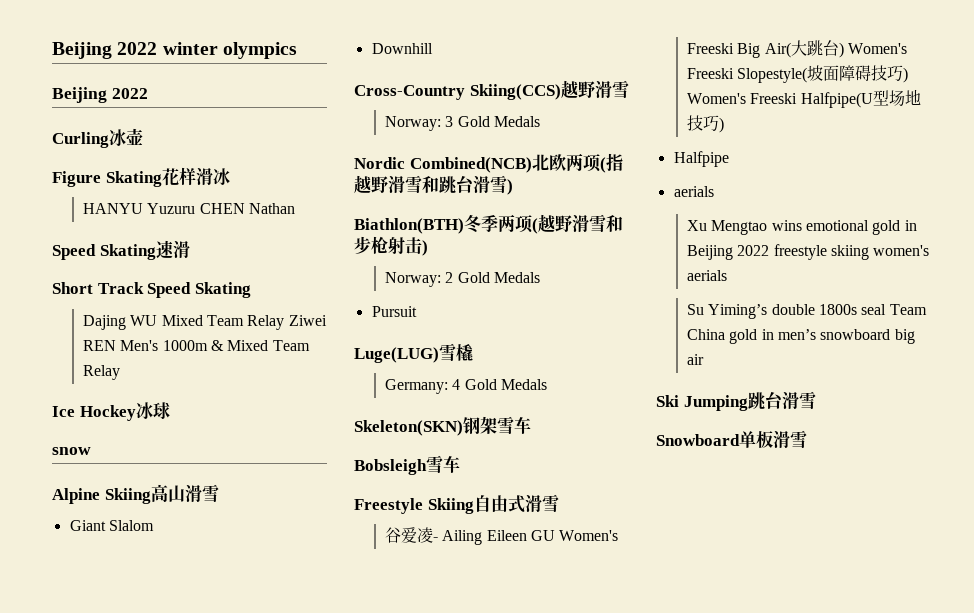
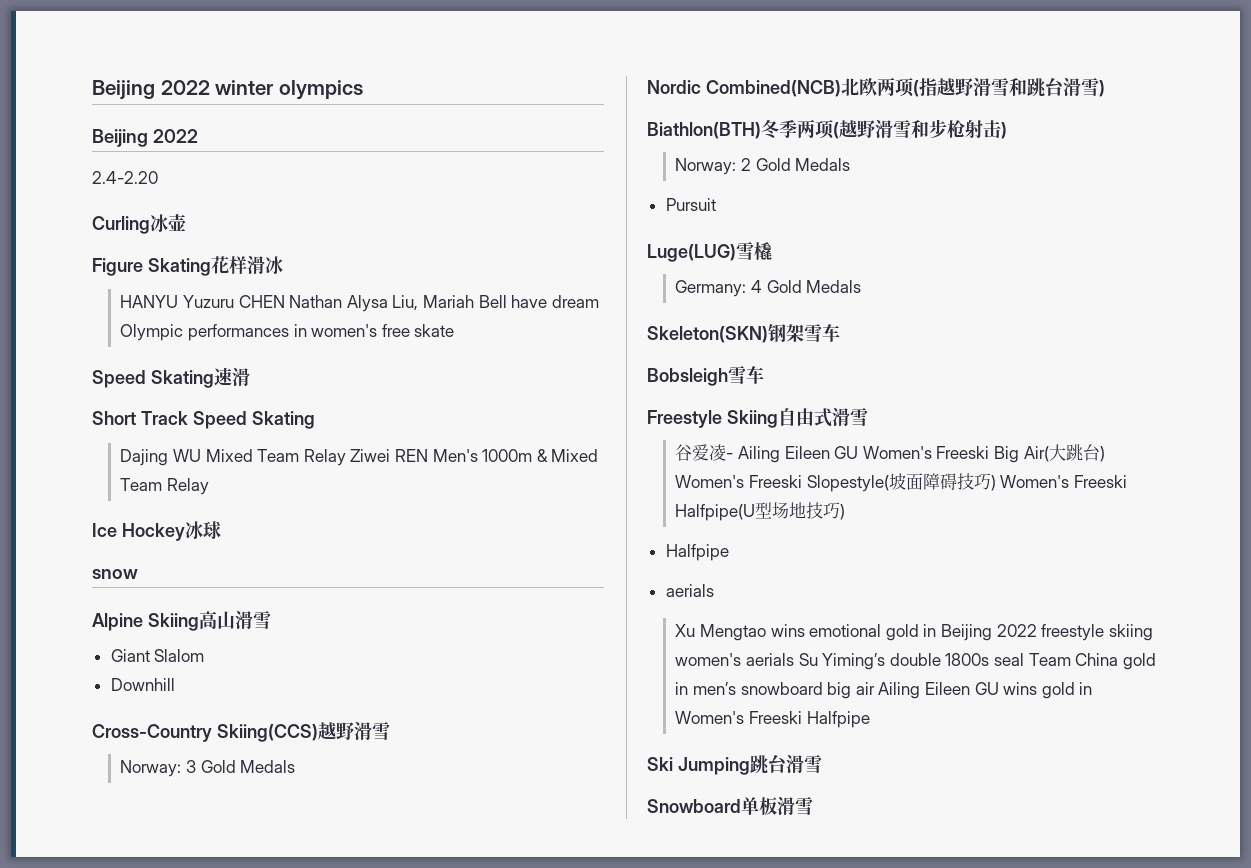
(148, 93) none -> [92,171,158,184] // 2.4-2.20
(296, 208) none -> [346,295,599,312] [120,324,455,341] Alysa Liu, Mariah Bell have dream Olympic performances in women's free skate
(728, 275) // -> (794, 659) none
(705, 359) none -> [878,682,1093,699] [675,711,870,728] Ailing Eileen GU wins gold in Women's Freeski Halfpipe

